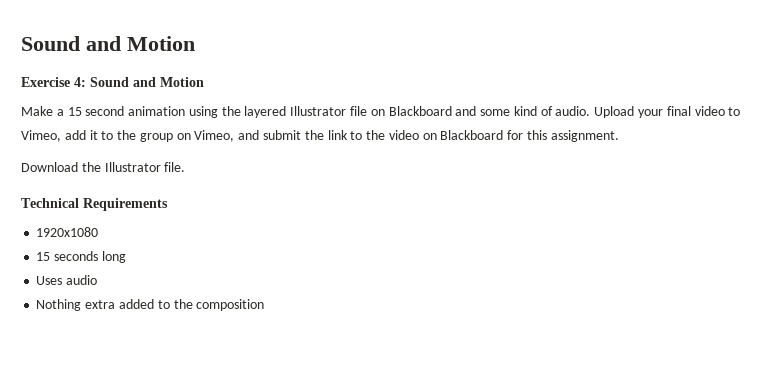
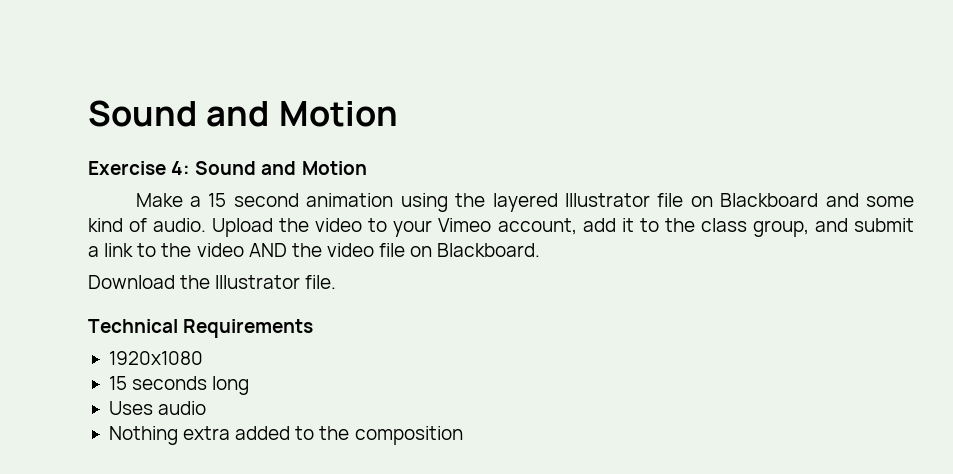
[638,106,741,118] [21,130,61,142] your final video to Vimeo, -> [279,218,577,237] the video to your Vimeo account,
[139,130,235,142] group on Vimeo, -> [700,218,809,237] class group,
[304,130,324,140] the -> [88,246,99,257] a
[422,130,619,142] on Blackboard for this assignment. -> [248,243,541,257] AND the video file on Blackboard.

